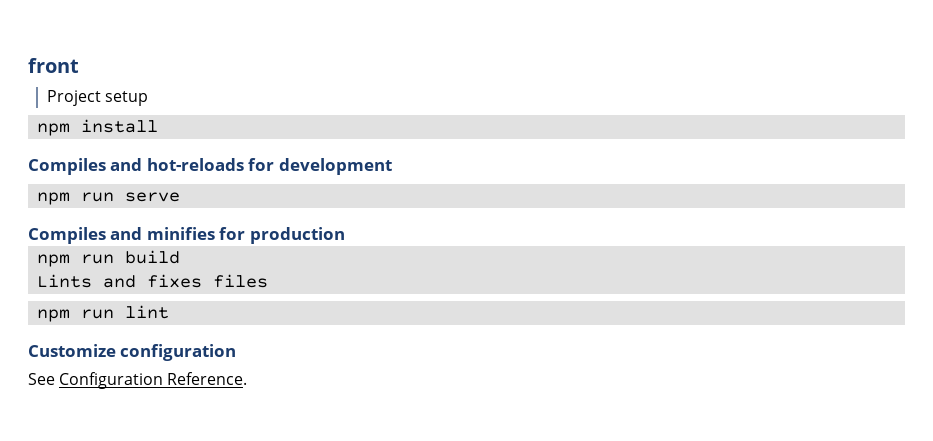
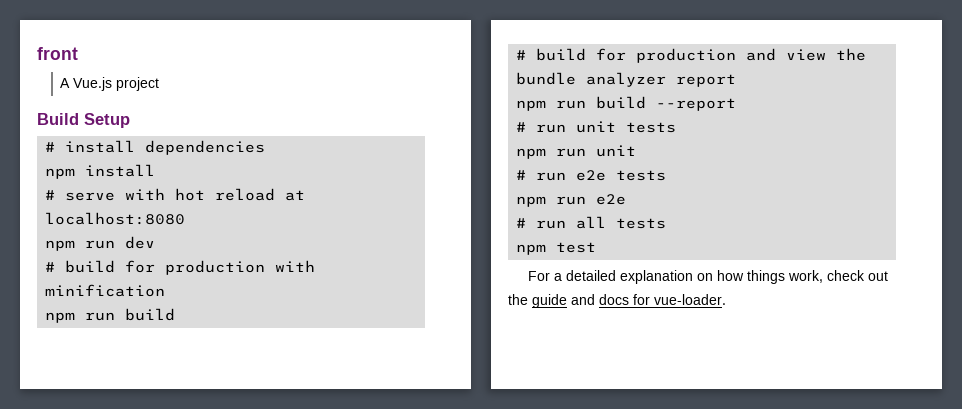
[46,90,148,106] [37,119,159,136] [28,158,392,175] [37,192,181,205] [28,227,345,244] Project setup // npm install // Compiles and hot-reloads for development // npm run serve // Compiles and minifies for production -> [60,77,160,91] [37,113,130,128] [45,140,266,155] [45,164,156,179] [45,188,306,201] [45,212,186,225] [45,236,156,251] [45,260,316,275] [45,284,166,297] A Vue.js project // Build Setup // # install dependencies // npm install // # serve with hot reload at localhost:8080 // npm run dev // # build for production with minification
[37,274,269,288] [37,305,170,322] [28,344,237,361] [28,372,248,389] Lints and fixes files // npm run lint // Customize configuration // See Configuration Reference. -> [516,48,867,63] [516,72,737,87] [516,96,737,111] [516,121,677,133] [516,145,637,159] [516,170,667,181] [516,194,627,207] [516,216,667,229] [516,242,597,255] [528,270,889,284] [508,294,726,308] # build for production and view the bundle analyzer report // npm run build --report // # run unit tests // npm run unit // # run e2e tests // npm run e2e // # run all tests // npm test // For a detailed explanation on how things work, check out the guide and docs for vue-loader.

